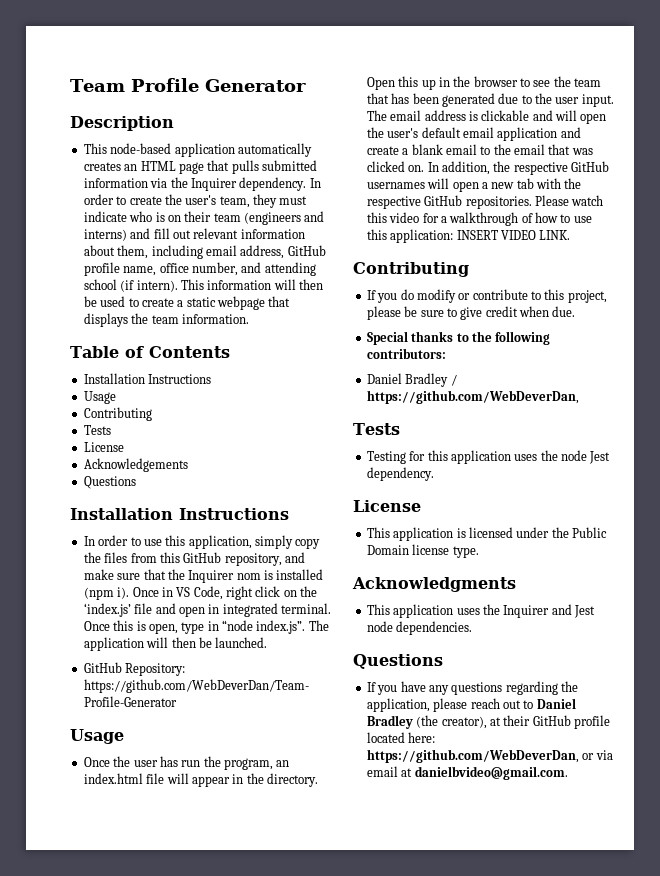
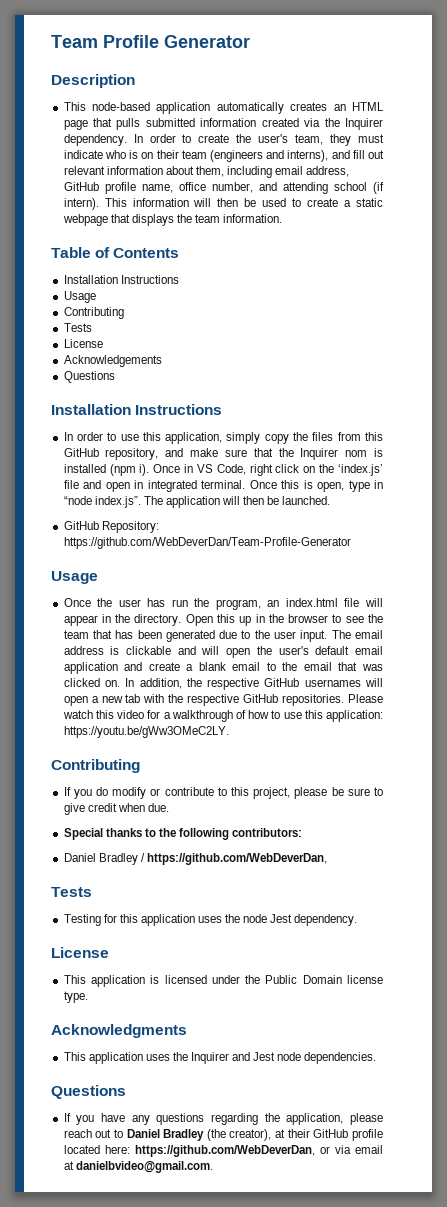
(148, 183) none -> [261,118,299,127] created
[83,229,127,241] interns) -> [287,150,329,162] interns),
[456,230,571,240] INSERT VIDEO LINK. -> [63,726,229,738] https://youtu.be/gWw3OMeC2LY.

